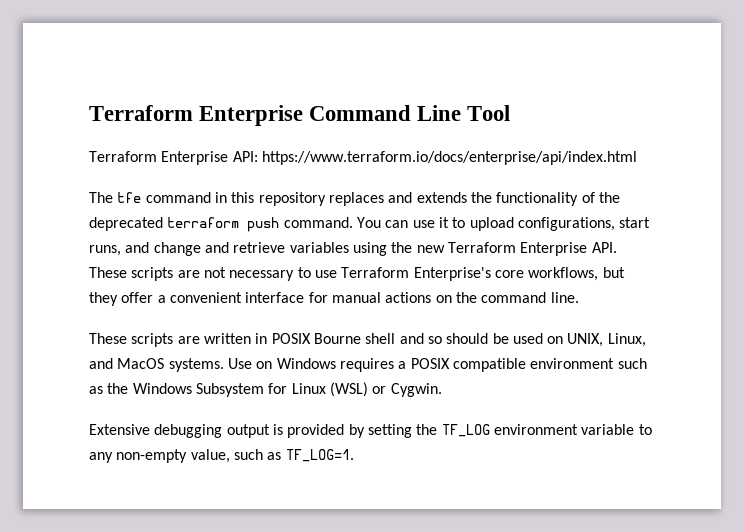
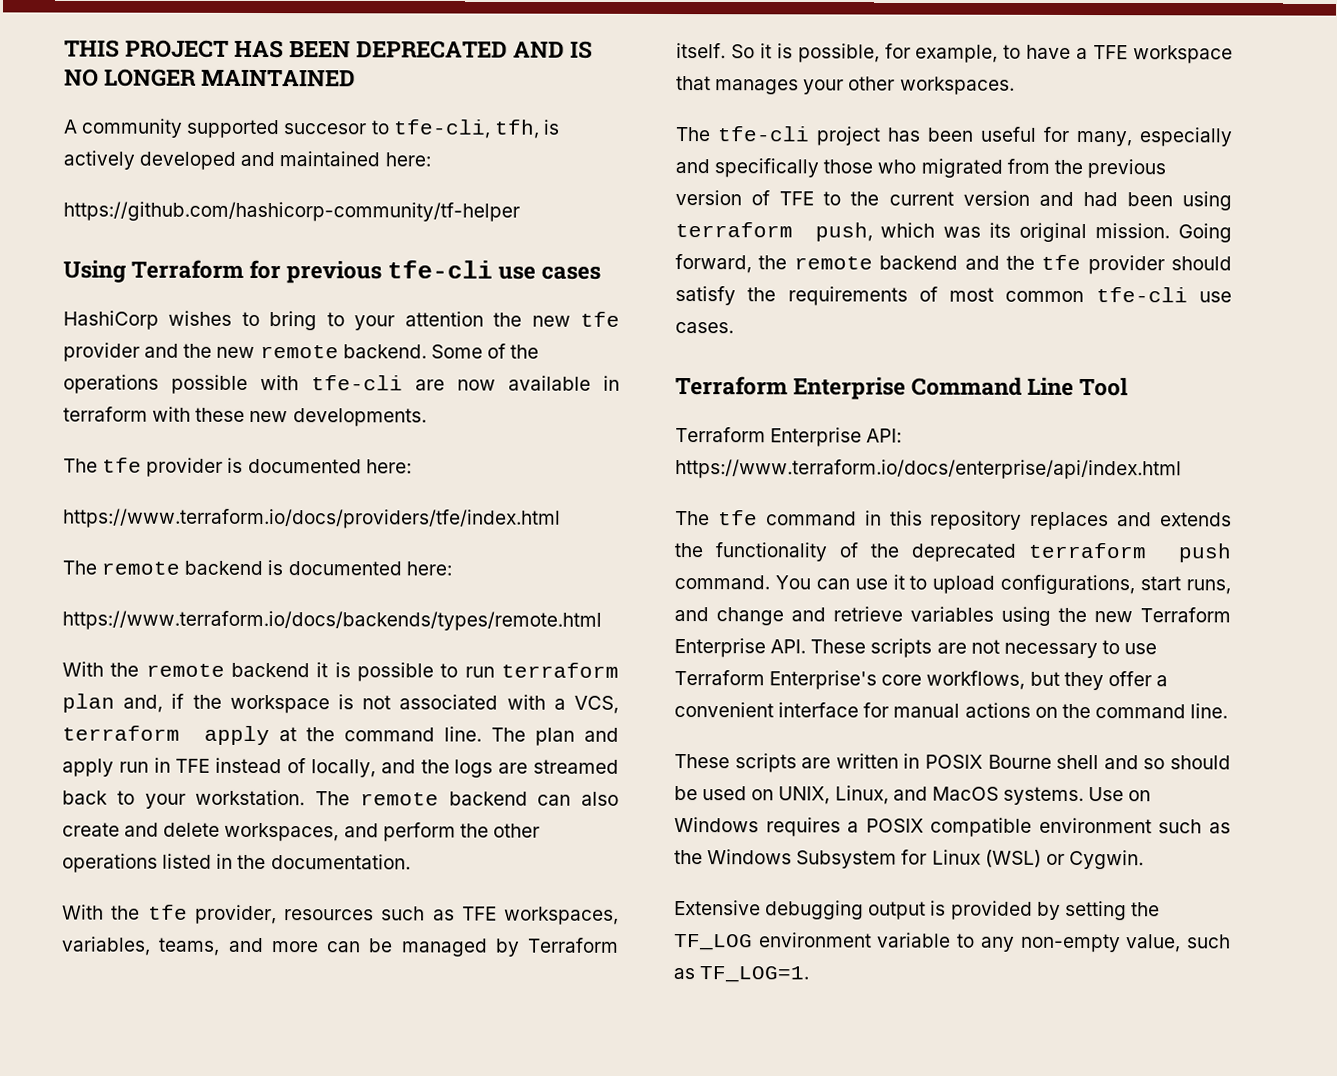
(89, 113) none -> [64,39,594,59] [64,68,357,87] [63,118,560,139] [63,150,431,170] [63,201,520,222] [63,259,602,284] [63,310,621,331] [63,342,540,362] [63,374,620,394] [63,406,427,427] [63,457,412,477] [63,508,561,529] [62,560,452,576] [62,610,602,631] [62,661,619,682] [62,693,619,714] [62,725,620,746] [62,757,619,778] [62,789,619,809] [62,822,540,842] [62,853,411,873] [62,904,619,925] [61,936,619,957] [676,43,1233,64] [676,76,1015,95] [675,126,1233,147] [675,158,1166,179] [675,190,1232,211] [675,222,1232,243] [675,254,1232,275] [675,286,1232,306] [675,322,734,334] THIS PROJECT HAS BEEN DEPRECATED AND IS NO LONGER MAINTAINED // A community supported succesor to tfe-cli, tfh, is actively developed and maintained here: // https://github.com/hashicorp-community/tf-helper // Using Terraform for previous tfe-cli use cases // HashiCorp wishes to bring to your attention the new tfe provider and the new remote backend. Some of the operations possible with tfe-cli are now available in terraform with these new developments. // The tfe provider is documented here: // https://www.terraform.io/docs/providers/tfe/index.html // The remote backend is documented here: // https://www.terraform.io/docs/backends/types/remote.html // With the remote backend it is possible to run terraform plan and, if the workspace is not associated with a VCS, terraform apply at the command line. The plan and apply run in TFE instead of locally, and the logs are streamed back to your workstation. The remote backend can also create and delete workspaces, and perform the other operations listed in the documentation. // With the tfe provider, resources such as TFE workspaces, variables, teams, and more can be managed by Terraform itself. So it is possible, for example, to have a TFE workspace that manages your other workspaces. // The tfe-cli project has been useful for many, especially and specifically those who migrated from the previous version of TFE to the current version and had been using terraform push, which was its original mission. Going forward, the remote backend and the tfe provider should satisfy the requirements of most common tfe-cli use cases. //

